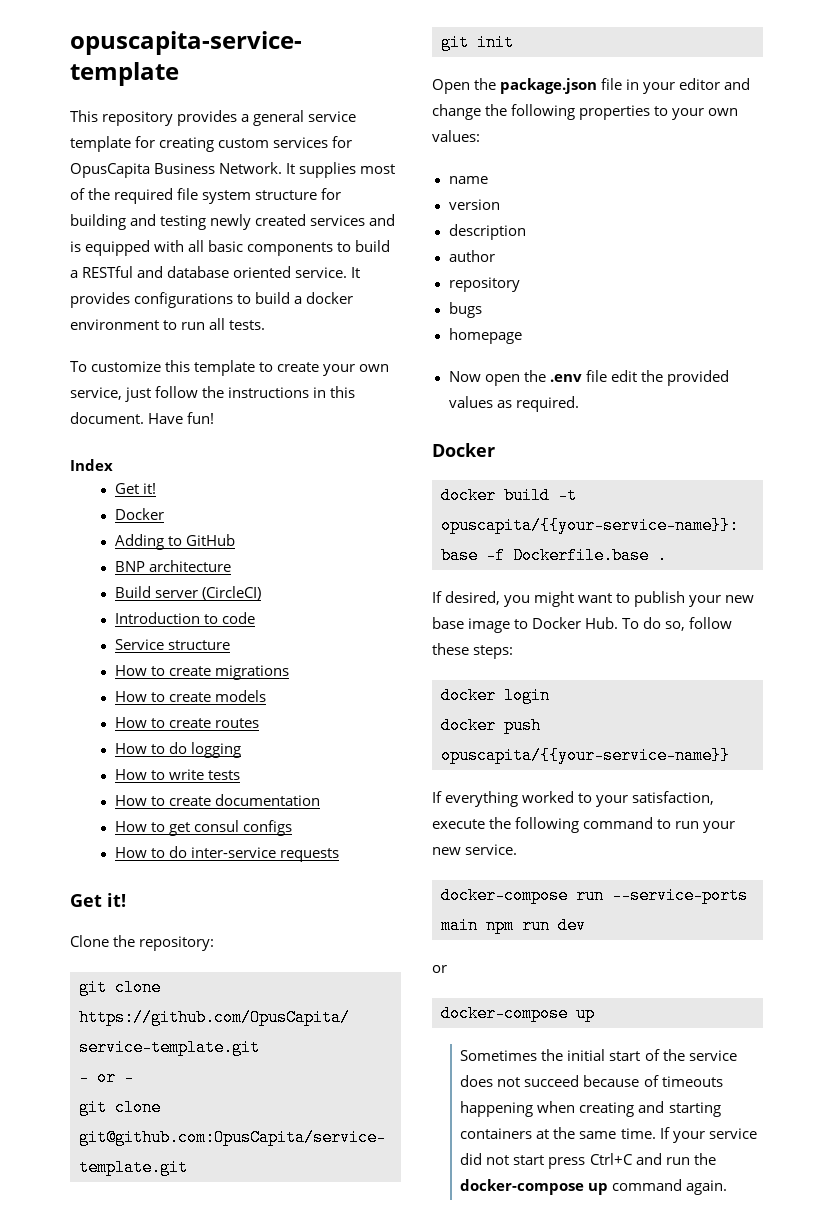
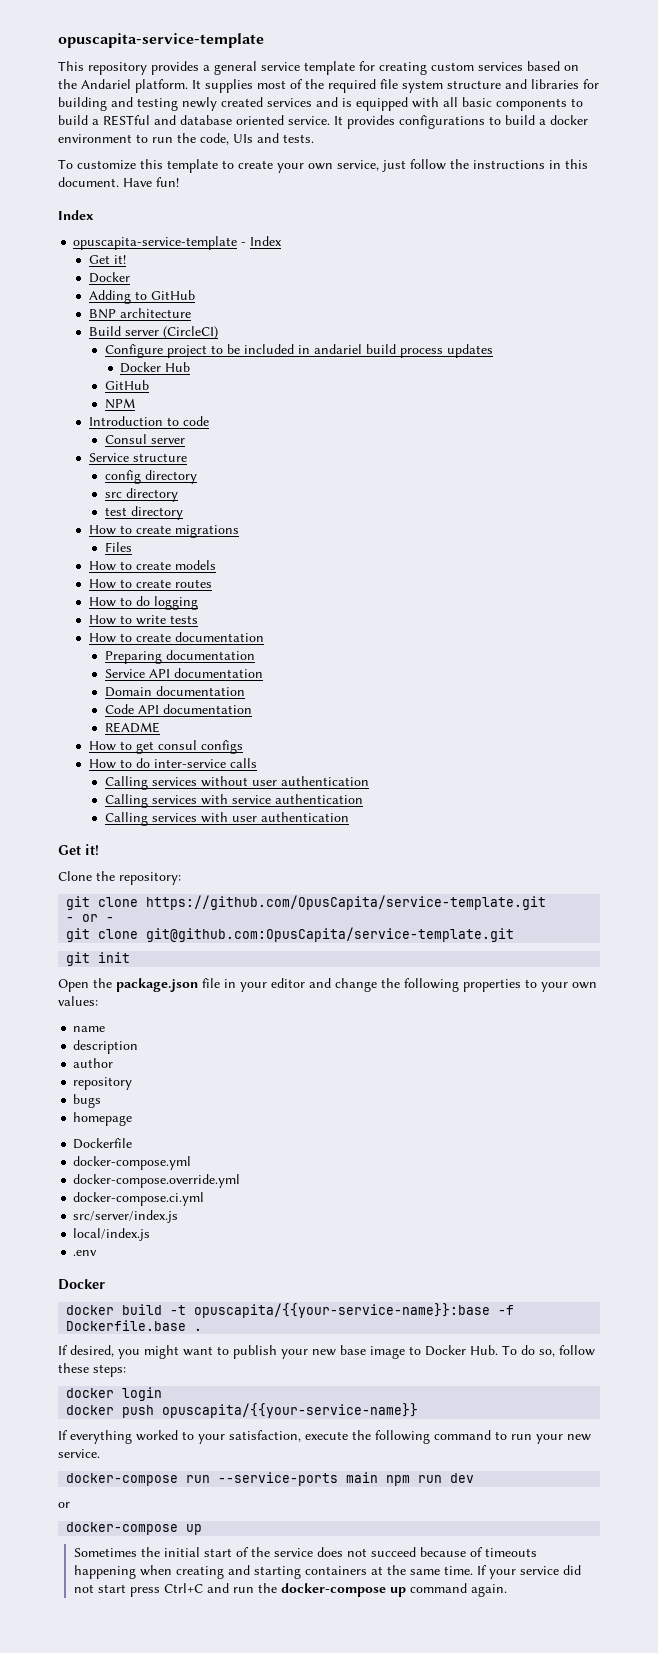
[332,136,353,148] [70,162,283,178] for OpusCapita Business Network. -> [527,61,579,71] [58,79,188,93] based on the Andariel platform.
(318, 195) none -> [505,79,579,89] and libraries
[209,318,226,330] all -> [177,133,279,145] the code, UIs and
(113, 465) none -> [73,236,283,250] // opuscapita-service-template - Index
(261, 593) none -> [104,344,493,358] [120,362,191,373] [104,380,149,390] [104,398,135,409] // Configure project to be included in andariel build process updates // Docker Hub // GitHub // NPM
(255, 618) none -> [104,434,185,444] // Consul server
(230, 645) none -> [104,470,197,484] [104,488,178,502] [104,506,183,520] // config directory // src directory // test directory
(289, 672) none -> [104,542,132,552] // Files
(320, 800) none -> [104,650,255,664] [104,668,263,678] [104,686,245,697] [104,704,252,714] [104,722,160,733] // Preparing documentation // Service API documentation // Domain documentation // Code API documentation // README
[280,848,340,862] requests -> [229,758,257,768] [104,776,369,790] [104,794,363,808] [104,812,349,826] calls // Calling services without user authentication // Calling services with service authentication // Calling services with user authentication
[448,199,500,210] // version -> (106, 1029) none
[448,370,729,386] [448,396,579,412] Now open the .env file edit the provided values as required. -> [73,1138,133,1149] [73,1156,192,1170] [73,1174,241,1188] [73,1192,205,1206] [73,1210,179,1223] [73,1228,151,1241] [73,1250,98,1256] Dockerfile // docker-compose.yml // docker-compose.override.yml // docker-compose.ci.yml // src/server/index.js // local/index.js // .env

